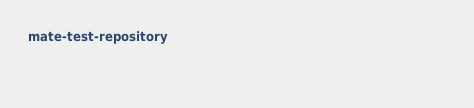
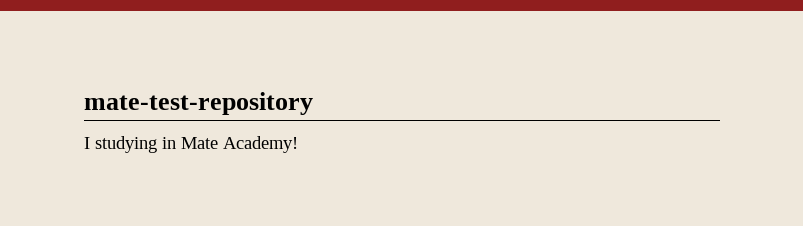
(168, 37) none -> [84,136,298,153] // I studying in Mate Academy!

